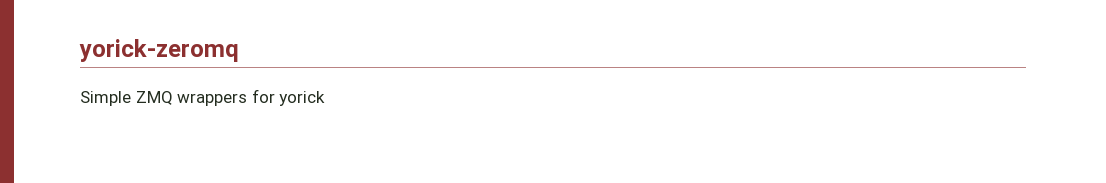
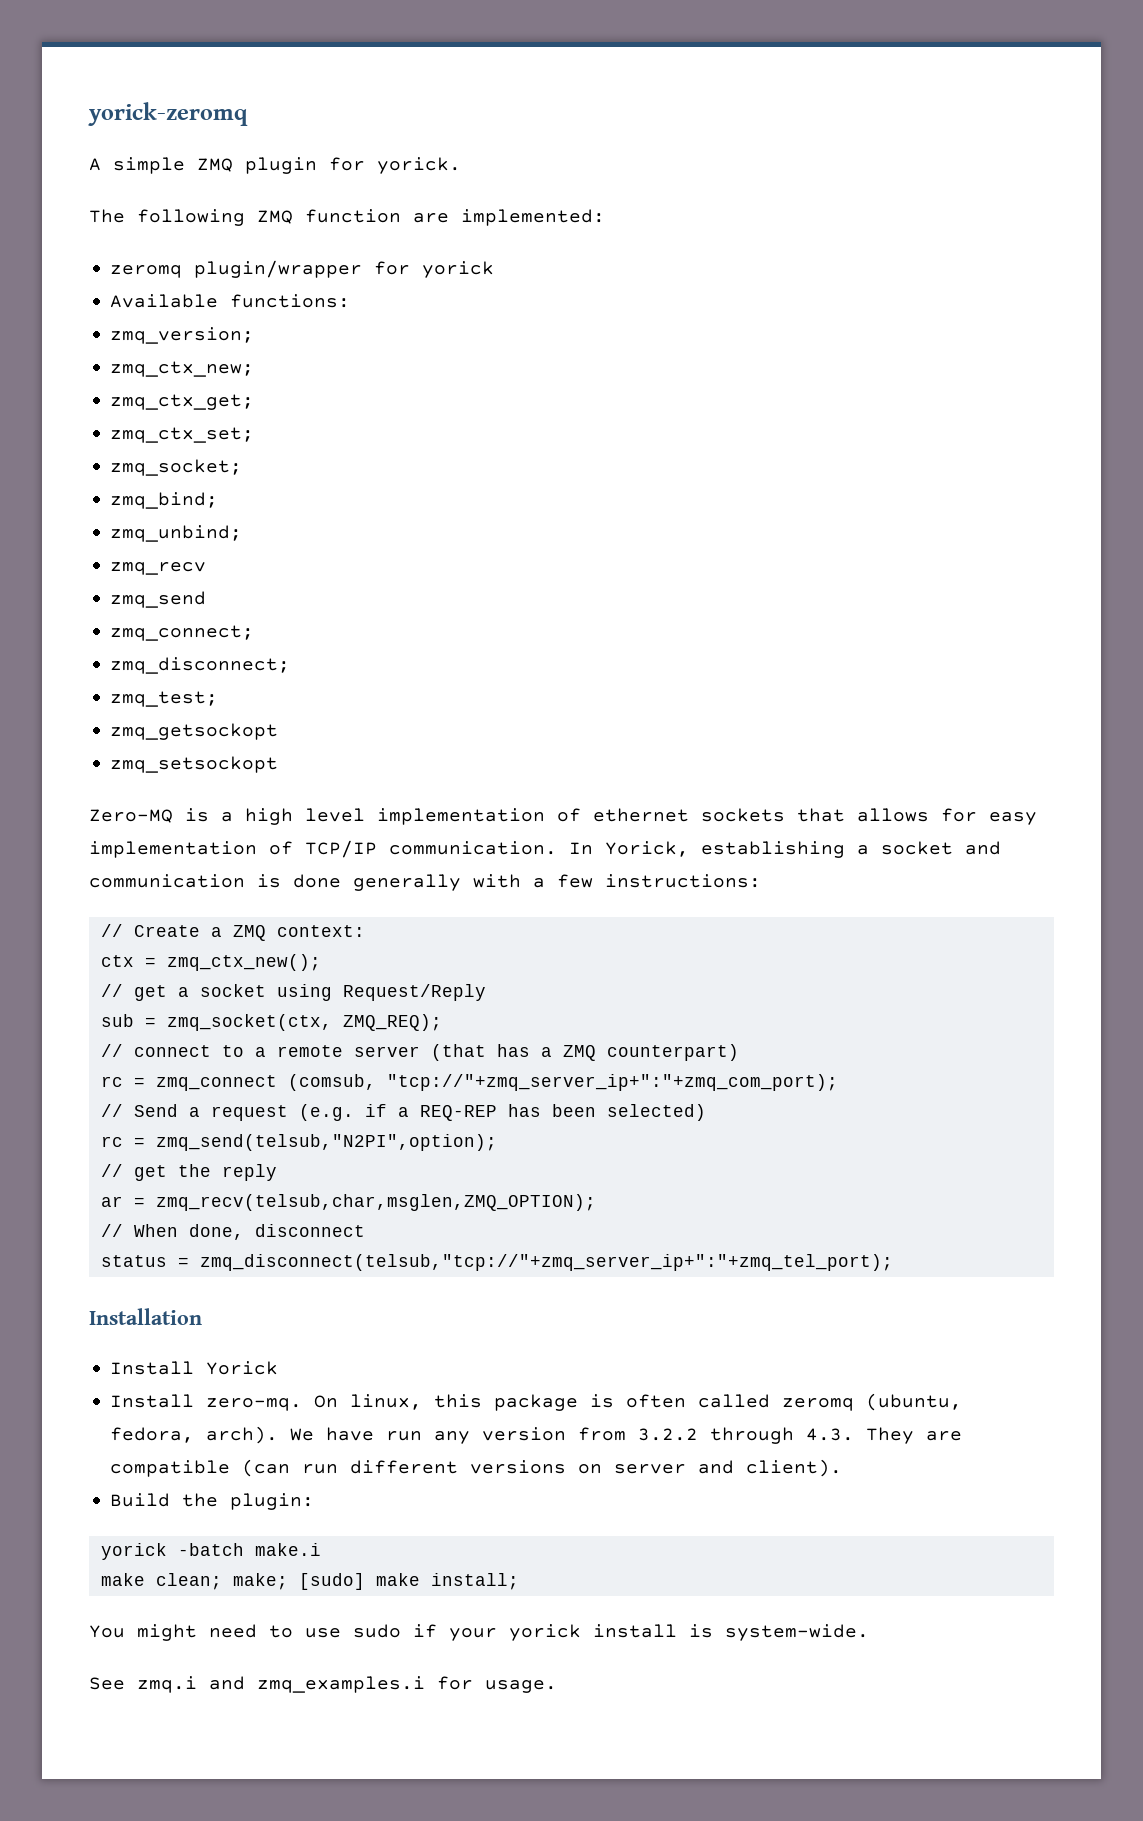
[80,89,326,106] Simple ZMQ wrappers for yorick -> [89,157,461,174] [89,209,605,226] [110,260,495,278] [110,294,351,308] [110,327,255,344] [110,361,255,377] [110,394,255,410] [110,427,255,443] [110,459,243,476] [110,492,219,509] [110,525,243,542] [110,562,207,575] [110,591,207,608] [110,625,255,641] [110,657,291,674] [110,691,219,707] [110,723,279,740] [110,756,279,773] [89,808,1037,825] [89,840,1001,858] [89,874,761,891] [100,924,365,941] [100,954,321,971] [100,984,486,1001] [100,1014,442,1031] [100,1044,739,1061] [100,1074,838,1091] [100,1104,706,1121] [100,1134,497,1151] [100,1164,277,1181] [100,1194,596,1211] [100,1224,365,1240] [100,1254,893,1271] [89,1308,202,1325] [110,1361,279,1375] [110,1393,963,1411] [110,1426,963,1444] [110,1459,843,1477] [110,1493,315,1510] [100,1543,321,1560] [100,1573,519,1590] [89,1624,869,1641] [89,1676,557,1693] A simple ZMQ plugin for yorick. // The following ZMQ function are implemented: // zeromq plugin/wrapper for yorick // Available functions: // zmq_version; // zmq_ctx_new; // zmq_ctx_get; // zmq_ctx_set; // zmq_socket; // zmq_bind; // zmq_unbind; // zmq_recv // zmq_send // zmq_connect; // zmq_disconnect; // zmq_test; // zmq_getsockopt // zmq_setsockopt // Zero-MQ is a high level implementation of ethernet sockets that allows for easy implementation of TCP/IP communication. In Yorick, establishing a socket and communication is done generally with a few instructions: // // Create a ZMQ context: // ctx = zmq_ctx_new(); // // get a socket using Request/Reply // sub = zmq_socket(ctx, ZMQ_REQ); // // connect to a remote server (that has a ZMQ counterpart) // rc = zmq_connect (comsub, "tcp://"+zmq_server_ip+":"+zmq_com_port); // // Send a request (e.g. if a REQ-REP has been selected) // rc = zmq_send(telsub,"N2PI",option); // // get the reply // ar = zmq_recv(telsub,char,msglen,ZMQ_OPTION); // // When done, disconnect // status = zmq_disconnect(telsub,"tcp://"+zmq_server_ip+":"+zmq_tel_port); // Installation // Install Yorick // Install zero-mq. On linux, this package is often called zeromq (ubuntu, fedora, arch). We have run any version from 3.2.2 through 4.3. They are compatible (can run different versions on server and client). // Build the plugin: // yorick -batch make.i // make clean; make; [sudo] make install; // You might need to use sudo if your yorick install is system-wide. // See zmq.i and zmq_examples.i for usage.

